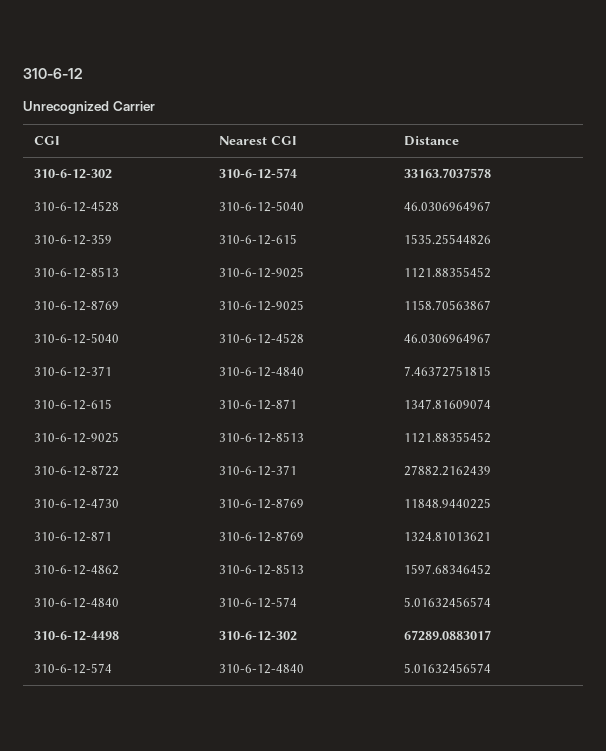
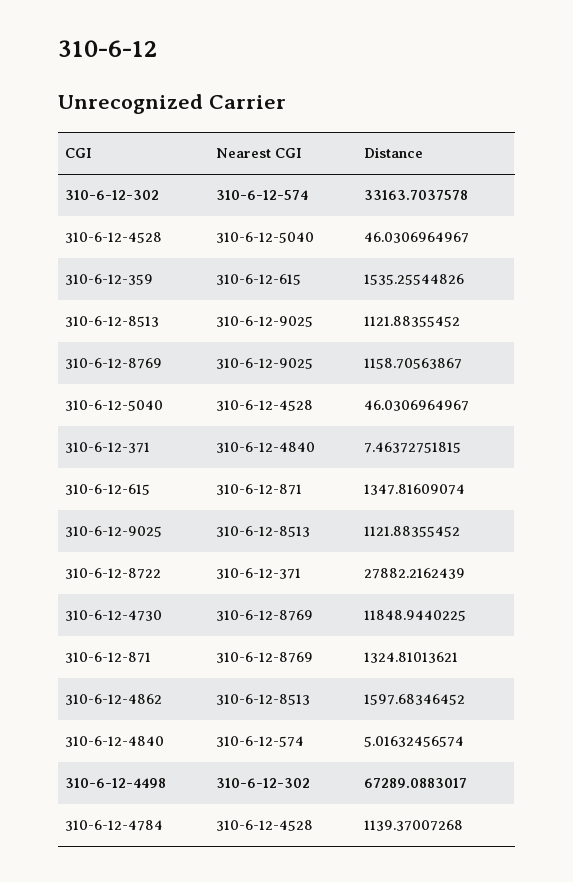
[33,663,112,674] [218,664,304,674] [403,663,491,674] 310-6-12-574 | 310-6-12-4840 | 5.01632456574 -> [64,820,163,831] [215,820,313,831] [363,820,463,831] 310-6-12-4784 | 310-6-12-4528 | 1139.37007268

